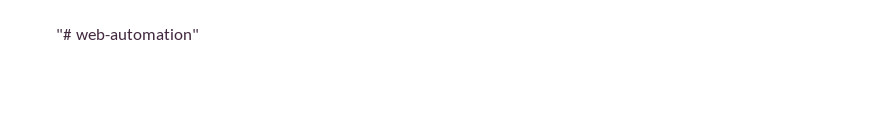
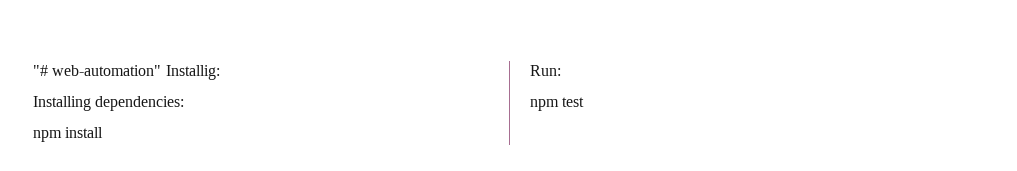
(199, 34) none -> [165,65,220,80] [33,96,185,111] [33,127,104,142] [530,65,561,76] [530,97,585,111] Installig: // Installing dependencies: // npm install // Run: // npm test

